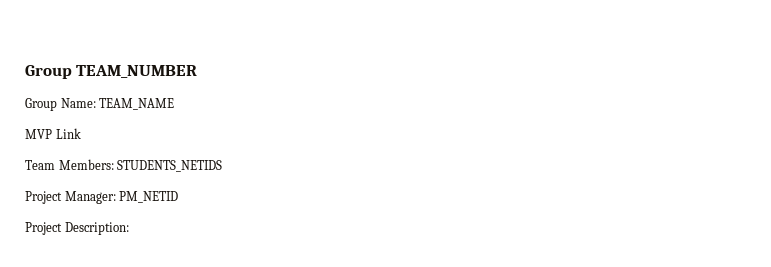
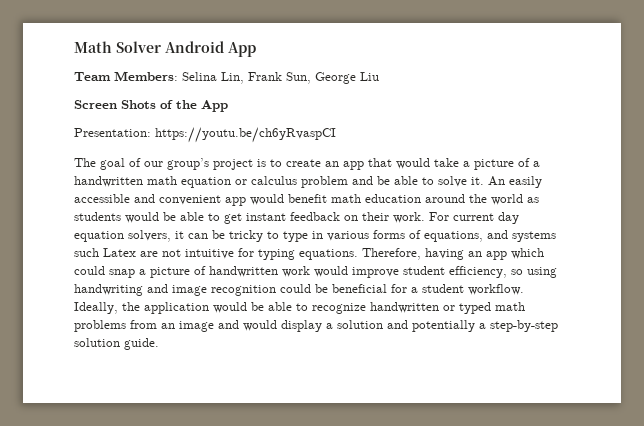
[25,65,198,79] [25,98,175,111] [25,128,81,139] [25,159,223,172] [25,191,179,204] [25,222,129,235] Group TEAM_NUMBER // Group Name: TEAM_NAME // MVP Link // Team Members: STUDENTS_NETIDS // Project Manager: PM_NETID // Project Description: -> [74,41,256,57] [74,71,379,84] [74,100,228,112] [74,127,336,143] [74,158,540,170] [74,176,542,188] [74,194,539,206] [74,212,519,224] [74,230,556,242] [74,248,544,260] [74,266,557,278] [74,284,524,296] [74,302,525,314] [74,320,558,332] [74,338,159,350] Math Solver Android App // Team Members: Selina Lin, Frank Sun, George Liu // Screen Shots of the App // Presentation: https://youtu.be/ch6yRvaspCI // The goal of our group’s project is to create an app that would take a picture of a handwritten math equation or calculus problem and be able to solve it. An easily accessible and convenient app would benefit math education around the world as students would be able to get instant feedback on their work. For current day equation solvers, it can be tricky to type in various forms of equations, and systems such Latex are not intuitive for typing equations. Therefore, having an app which could snap a picture of handwritten work would improve student efficiency, so using handwriting and image recognition could be beneficial for a student workflow. Ideally, the application would be able to recognize handwritten or typed math problems from an image and would display a solution and potentially a step-by-step solution guide.

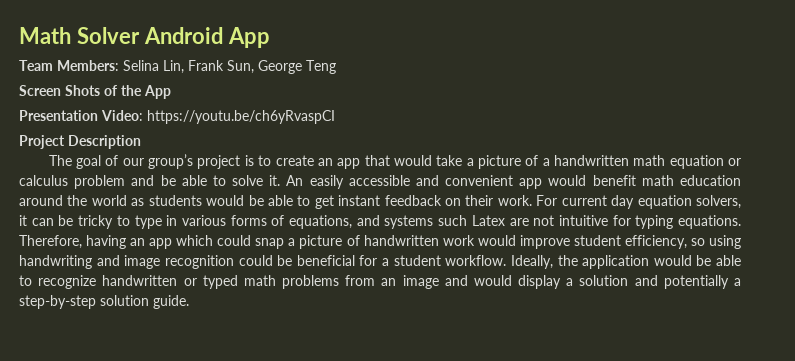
[360,72,379,81] Liu -> [306,60,336,74] Teng
[74,128,151,137] Presentation: -> [19,110,143,121] Presentation Video:
(336, 135) none -> [19,135,141,149] // Project Description

